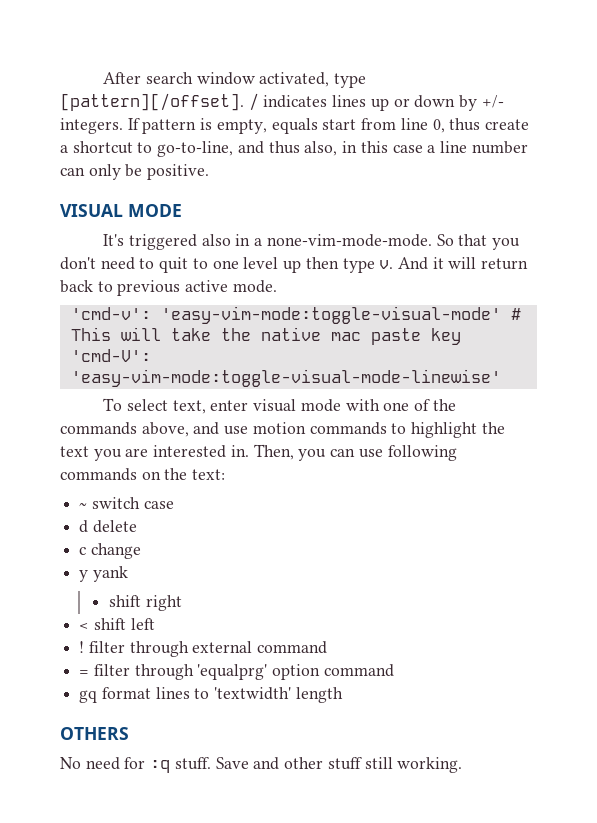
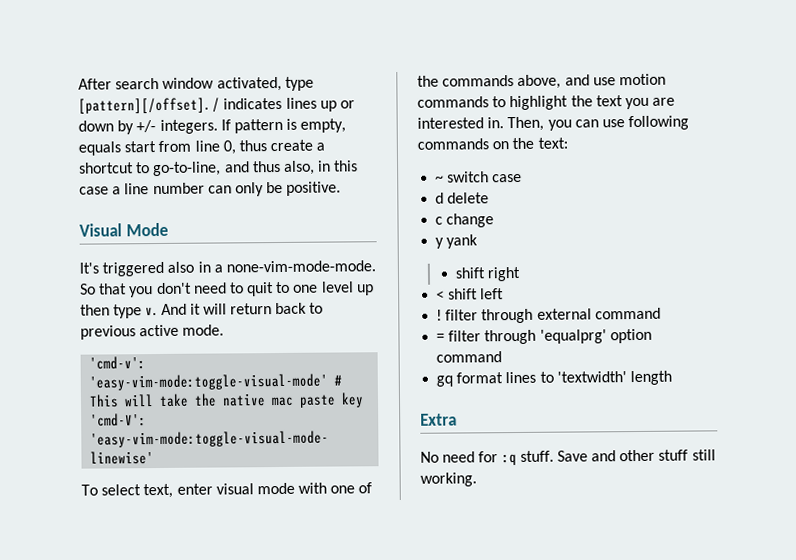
[60,204,182,217] VISUAL MODE -> [79,222,169,237] Visual Mode
[60,727,129,740] OTHERS -> [420,413,457,426] Extra

